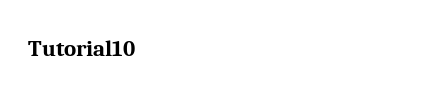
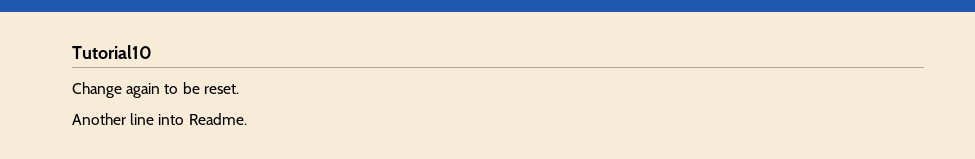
(135, 48) none -> [72,82,239,98] [72,113,247,125] // Change again to be reset. // Another line into Readme.

